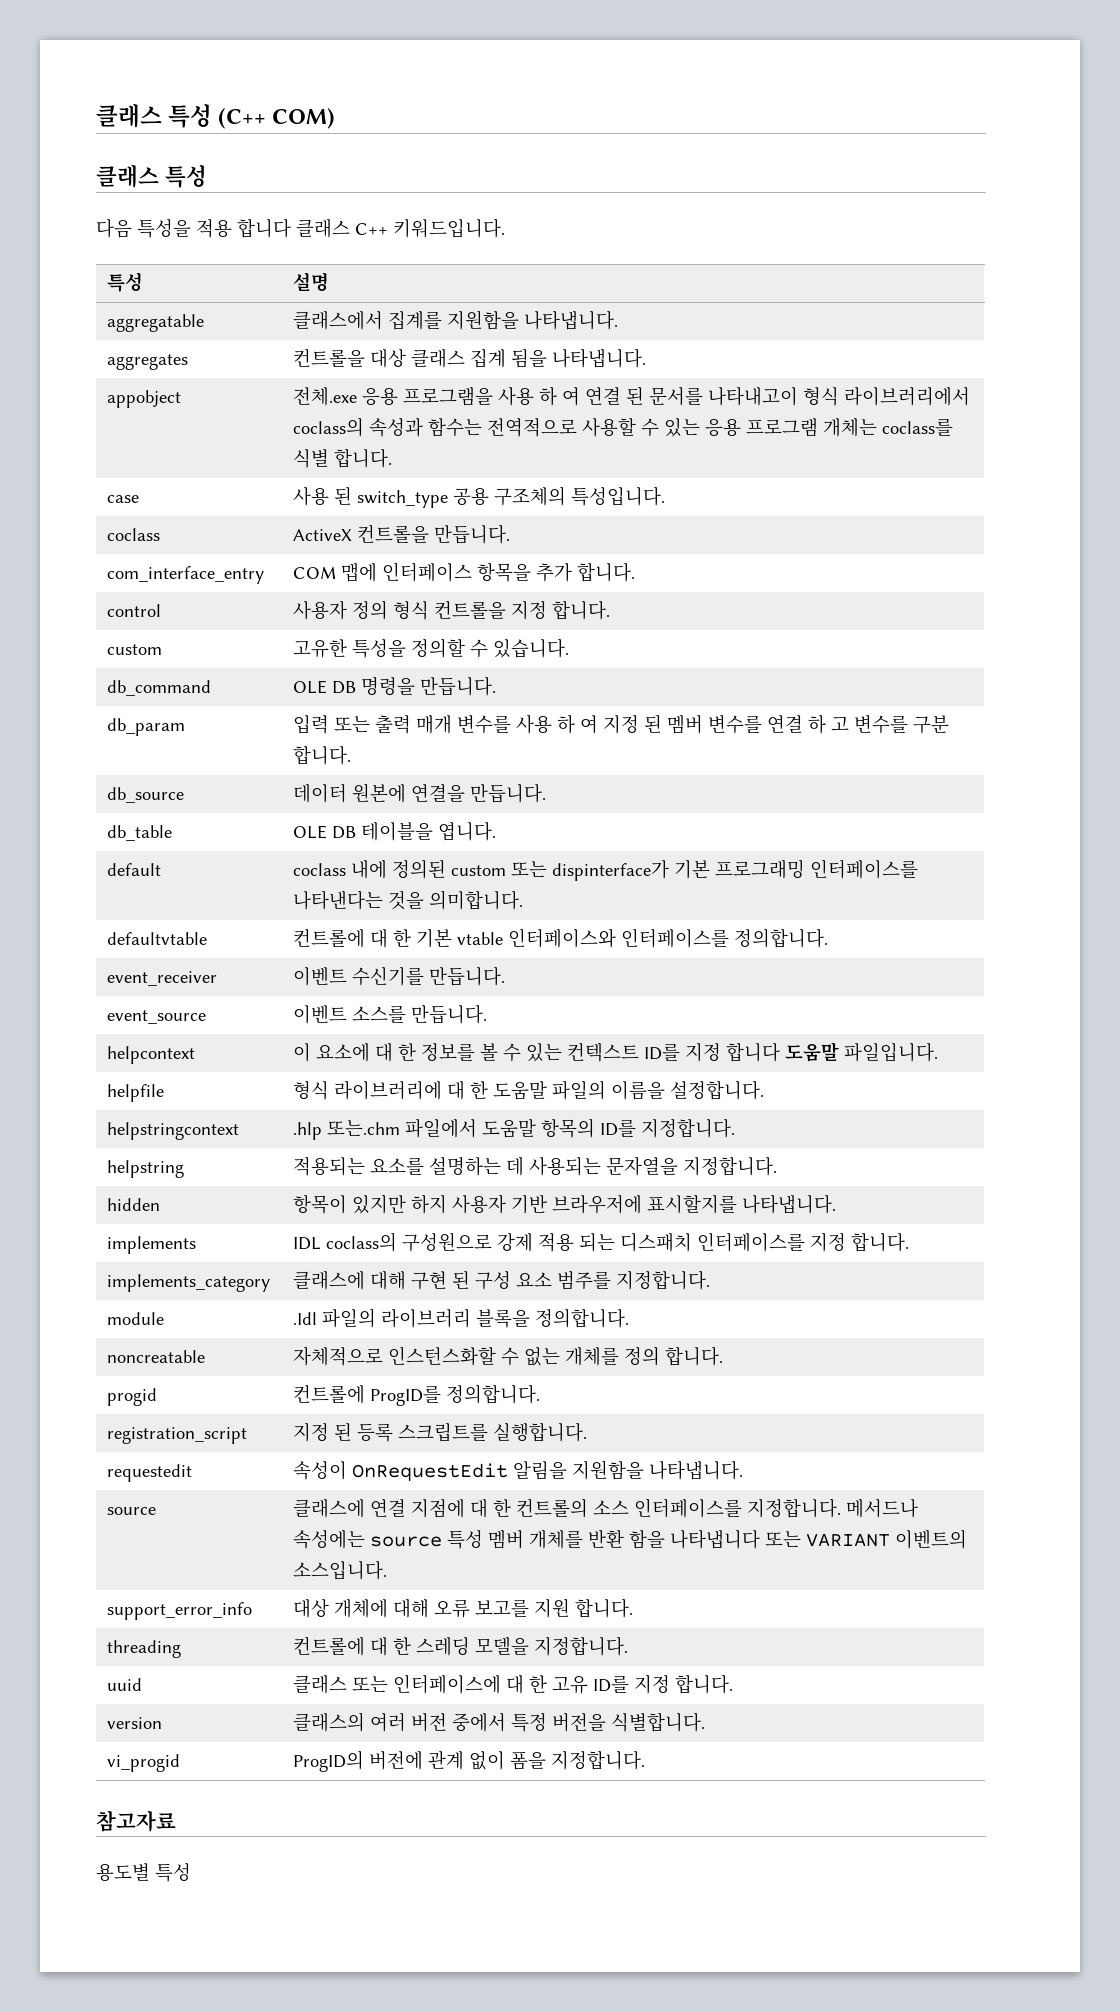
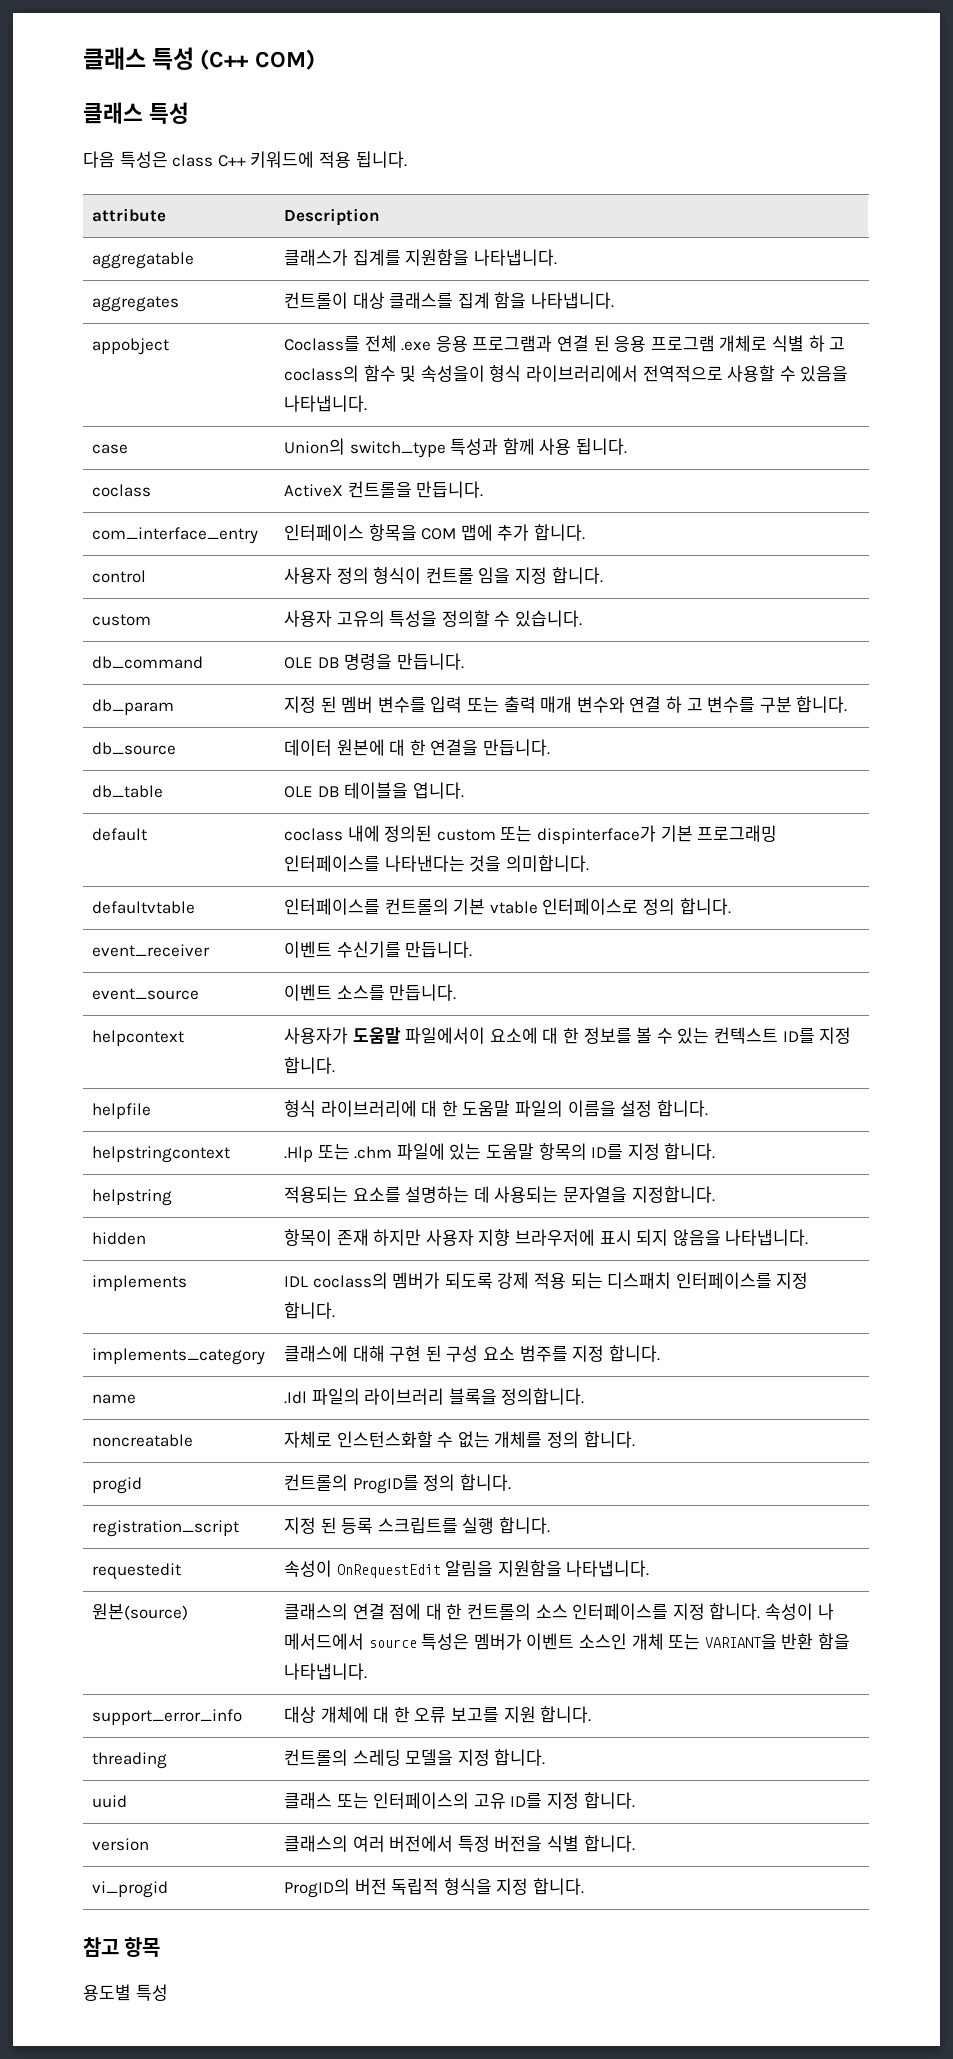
[137,218,505,238] [107,272,144,292] [293,272,330,291] 특성을 적용 합니다 클래스 C++ 키워드입니다. // 특성 | 설명 -> [119,151,407,168] [92,208,167,222] [284,208,381,226] 특성은 class C++ 키워드에 적용 됩니다. // attribute | Description
[293,311,384,330] 클래스에서 -> [284,249,349,266] 클래스가
[293,348,647,368] [107,390,182,408] [293,386,971,406] [293,417,954,437] [293,448,393,468] [107,495,140,503] [293,486,666,508] 컨트롤을 대상 클래스 집계 됨을 나타냅니다. // appobject | 전체.exe 응용 프로그램을 사용 하 여 연결 된 문서를 나타내고이 형식 라이브러리에서 coclass의 속성과 함수는 전역적으로 사용할 수 있는 응용 프로그램 개체는 coclass를 식별 합니다. // case | 사용 된 switch_type 공용 구조체의 특성입니다. -> [284,292,614,309] [92,338,170,355] [284,335,846,352] [284,365,849,382] [284,395,368,412] [92,444,129,454] [284,438,627,458] 컨트롤이 대상 클래스를 집계 함을 나타냅니다. // appobject | Coclass를 전체 .exe 응용 프로그램과 연결 된 응용 프로그램 개체로 식별 하 고 coclass의 함수 및 속성을이 형식 라이브러리에서 전역적으로 사용할 수 있음을 나타냅니다. // case | Union의 switch_type 특성과 함께 사용 됩니다.
[293,562,532,582] COM 맵에 인터페이스 항목을 -> [284,524,493,541] 인터페이스 항목을 COM 맵에
[393,600,507,620] 형식 컨트롤을 -> [373,567,511,584] 형식이 컨트롤 임을
[293,639,348,658] 고유한 -> [284,610,385,627] 사용자 고유의
[293,714,763,734] 입력 또는 출력 매개 변수를 사용 하 여 지정 된 멤버 변수를 -> [284,696,625,713] 지정 된 멤버 변수를 입력 또는 출력 매개 변수와
(407, 793) none -> [389,739,426,756] 대 한
[293,928,829,948] 컨트롤에 대 한 기본 vtable 인터페이스와 인터페이스를 정의합니다. -> [284,898,731,915] 인터페이스를 컨트롤의 기본 vtable 인터페이스로 정의 합니다.
[293,1043,312,1062] 이 -> [284,1027,486,1044] 사용자가 도움말 파일에서이
[726,1042,939,1062] 합니다 도움말 파일입니다. -> [284,1057,336,1074] 합니다.
[670,1080,765,1100] 설정합니다. -> [620,1100,708,1117] 설정 합니다.
[293,1118,478,1140] .hlp 또는.chm 파일에서 -> [284,1143,482,1162] .Hlp 또는 .chm 파일에 있는
[641,1118,736,1138] 지정합니다. -> [627,1143,716,1160] 지정 합니다.
[352,1194,738,1214] 있지만 하지 사용자 기반 브라우저에 표시할지를 -> [336,1229,721,1246] 존재 하지만 사용자 지향 브라우저에 표시 되지 않음을
[402,1232,493,1252] 구성원으로 -> [392,1272,493,1289] 멤버가 되도록
[616,1270,711,1290] [107,1312,165,1325] 지정합니다. // module -> [572,1345,660,1362] [92,1394,137,1404] 지정 합니다. // name
[293,1346,384,1366] 자체적으로 -> [284,1431,333,1448] 자체로
[293,1384,541,1406] 컨트롤에 ProgID를 정의합니다. -> [284,1474,511,1494] 컨트롤의 ProgID를 정의 합니다.
[493,1422,588,1442] 실행합니다. -> [462,1517,550,1534] 실행 합니다.
[107,1507,157,1515] [293,1498,466,1518] source | 클래스에 연결 지점에 -> [92,1603,189,1620] [284,1603,422,1620] 원본(source) | 클래스의 연결 점에
[747,1498,919,1518] [293,1529,968,1549] [293,1560,388,1580] 지정합니다. 메서드나 속성에는 source 특성 멤버 개체를 반환 함을 나타냅니다 또는 VARIANT 이벤트의 소스입니다. -> [672,1603,834,1620] [284,1633,850,1650] [284,1663,368,1680] 지정 합니다. 속성이 나 메서드에서 source 특성은 멤버가 이벤트 소스인 개체 또는 VARIANT을 반환 함을 나타냅니다.
[393,1599,430,1618] 대해 -> [373,1706,410,1723] 대 한
[293,1636,629,1656] 컨트롤에 대 한 스레딩 모델을 지정합니다. -> [284,1749,546,1766] 컨트롤의 스레딩 모델을 지정 합니다.
[393,1674,548,1694] 인터페이스에 대 한 -> [373,1792,470,1809] 인터페이스의
[411,1712,706,1732] [107,1754,181,1772] [293,1750,646,1772] [96,1810,176,1832] 버전 중에서 특정 버전을 식별합니다. // vi_progid | ProgID의 버전에 관계 없이 폼을 지정합니다. // 참고자료 -> [389,1835,635,1852] [92,1881,169,1898] [284,1878,584,1898] [83,1937,161,1957] 버전에서 특정 버전을 식별 합니다. // vi_progid | ProgID의 버전 독립적 형식을 지정 합니다. // 참고 항목

